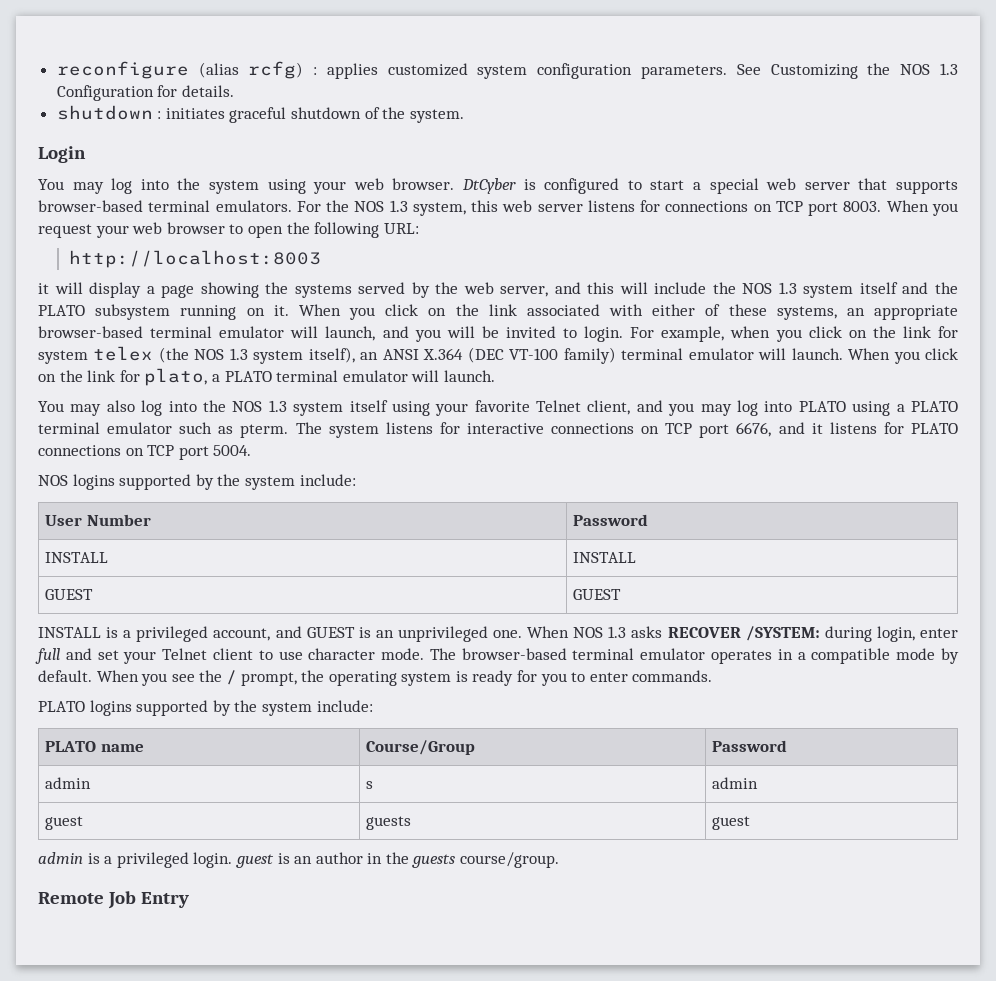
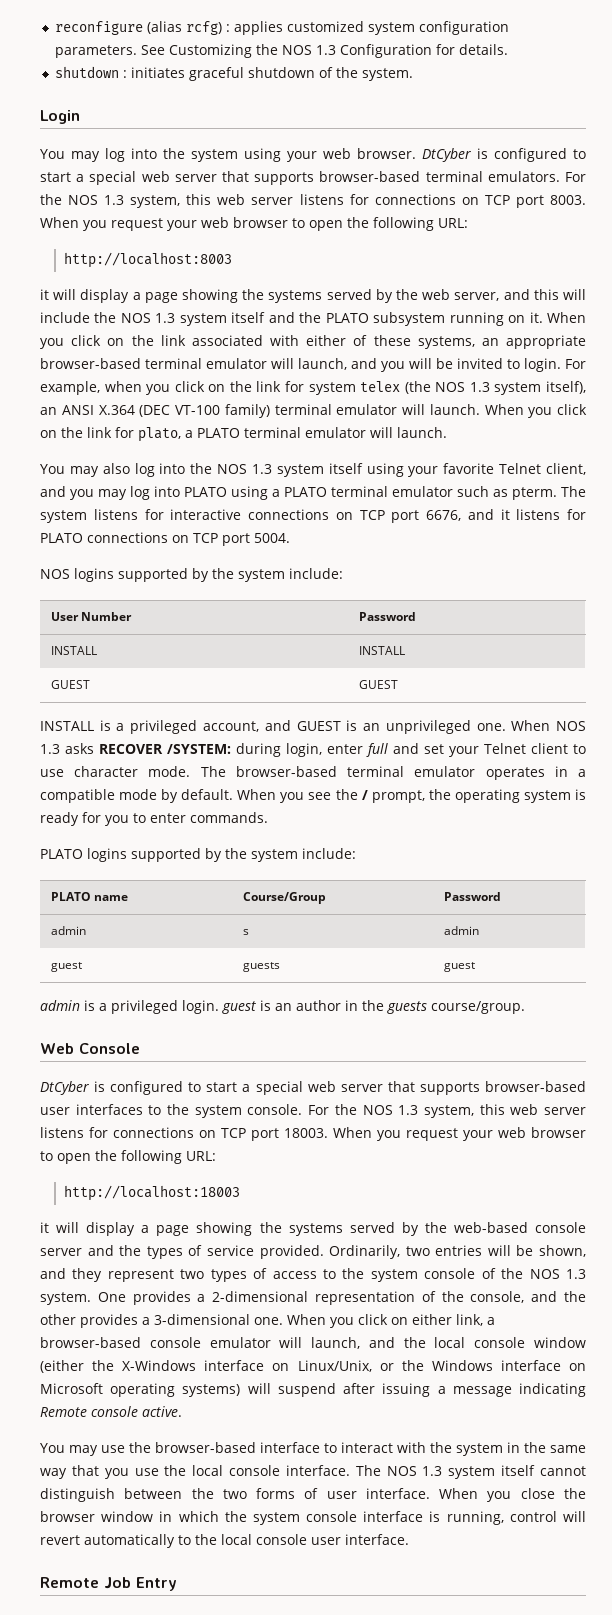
(560, 860) none -> [40,1043,140,1054] [40,1081,586,1095] [40,1104,586,1118] [40,1127,586,1141] [40,1150,216,1164] [63,1185,240,1201] [40,1222,586,1236] [40,1245,586,1259] [40,1268,587,1282] [40,1291,586,1305] [40,1314,495,1328] [40,1337,586,1349] [40,1360,587,1373] [40,1383,586,1397] [40,1406,182,1417] [40,1442,586,1456] [40,1465,587,1479] [40,1488,586,1502] [40,1511,586,1525] [40,1534,409,1548] // Web Console // DtCyber is configured to start a special web server that supports browser-based user interfaces to the system console. For the NOS 1.3 system, this web server listens for connections on TCP port 18003. When you request your web browser to open the following URL: // http://localhost:18003 // it will display a page showing the systems served by the web-based console server and the types of service provided. Ordinarily, two entries will be shown, and they represent two types of access to the system console of the NOS 1.3 system. One provides a 2-dimensional representation of the console, and the other provides a 3-dimensional one. When you click on either link, a browser-based console emulator will launch, and the local console window (either the X-Windows interface on Linux/Unix, or the Windows interface on Microsoft operating systems) will suspend after issuing a message indicating Remote console active. // You may use the browser-based interface to interact with the system in the same way that you use the local console interface. The NOS 1.3 system itself cannot distinguish between the two forms of user interface. When you close the browser window in which the system console interface is running, control will revert automatically to the local console user interface.

